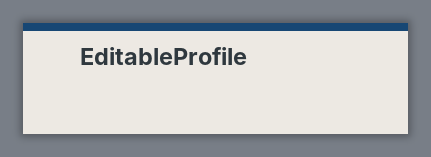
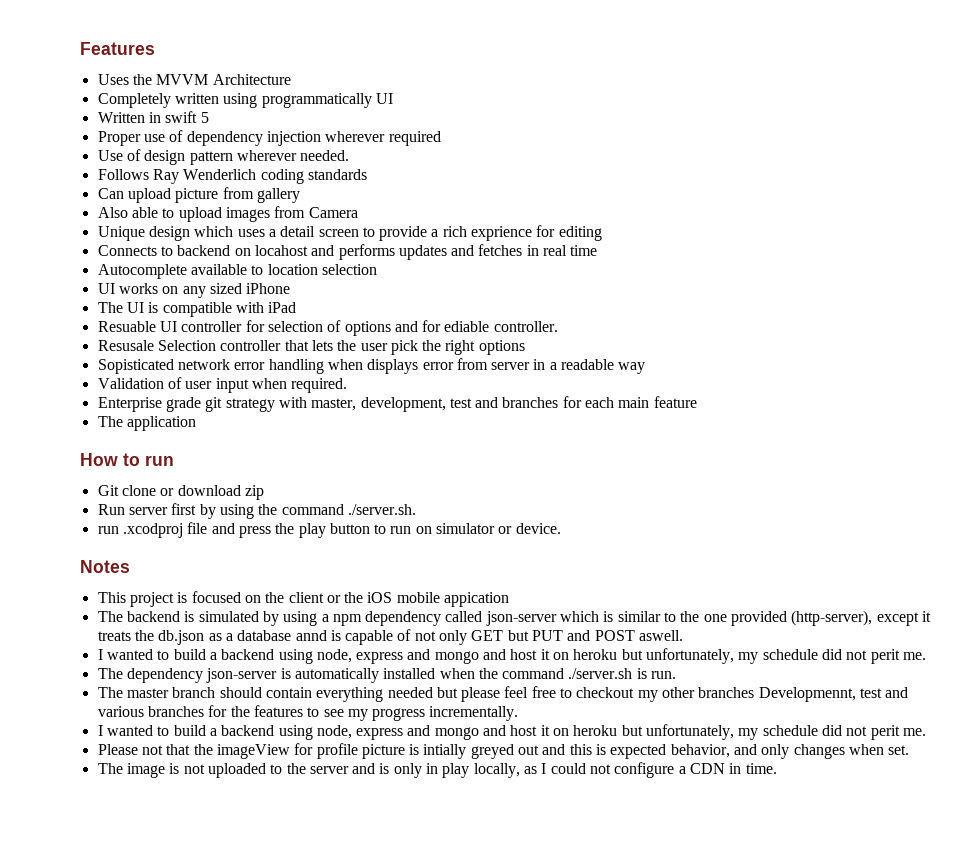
[80,47,247,65] EditableProfile -> [80,42,155,55] [97,74,291,85] [97,93,393,108] [97,111,209,123] [97,130,441,146] [97,149,350,165] [97,169,367,184] [97,187,300,203] [97,206,358,222] [97,225,602,241] [97,244,598,260] [97,264,377,279] [97,283,291,298] [97,302,297,317] [97,320,558,336] [97,340,525,355] [97,358,646,374] [97,377,348,393] [97,396,697,412] [97,416,196,431] [80,453,174,466] [97,485,264,500] [97,503,416,519] [97,522,561,538] [80,560,130,573] [97,591,510,607] [97,610,932,626] [97,629,684,645] [97,648,926,664] [97,668,677,683] [97,686,909,702] [97,705,519,721] [97,724,926,740] [97,743,910,759] [97,762,777,778] Features // Uses the MVVM Architecture // Completely written using programmatically UI // Written in swift 5 // Proper use of dependency injection wherever required // Use of design pattern wherever needed. // Follows Ray Wenderlich coding standards // Can upload picture from gallery // Also able to upload images from Camera // Unique design which uses a detail screen to provide a rich exprience for editing // Connects to backend on locahost and performs updates and fetches in real time // Autocomplete available to location selection // UI works on any sized iPhone // The UI is compatible with iPad // Resuable UI controller for selection of options and for ediable controller. // Resusale Selection controller that lets the user pick the right options // Sopisticated network error handling when displays error from server in a readable way // Validation of user input when required. // Enterprise grade git strategy with master, development, test and branches for each main feature // The application // How to run // Git clone or download zip // Run server first by using the command ./server.sh. // run .xcodproj file and press the play button to run on simulator or device. // Notes // This project is focused on the client or the iOS mobile appication // The backend is simulated by using a npm dependency called json-server which is similar to the one provided (http-server), except it treats the db.json as a database annd is capable of not only GET but PUT and POST aswell. // I wanted to build a backend using node, express and mongo and host it on heroku but unfortunately, my schedule did not perit me. // The dependency json-server is automatically installed when the command ./server.sh is run. // The master branch should contain everything needed but please feel free to checkout my other branches Developmennt, test and various branches for the features to see my progress incrementally. // I wanted to build a backend using node, express and mongo and host it on heroku but unfortunately, my schedule did not perit me. // Please not that the imageView for profile picture is intially greyed out and this is expected behavior, and only changes when set. // The image is not uploaded to the server and is only in play locally, as I could not configure a CDN in time.

